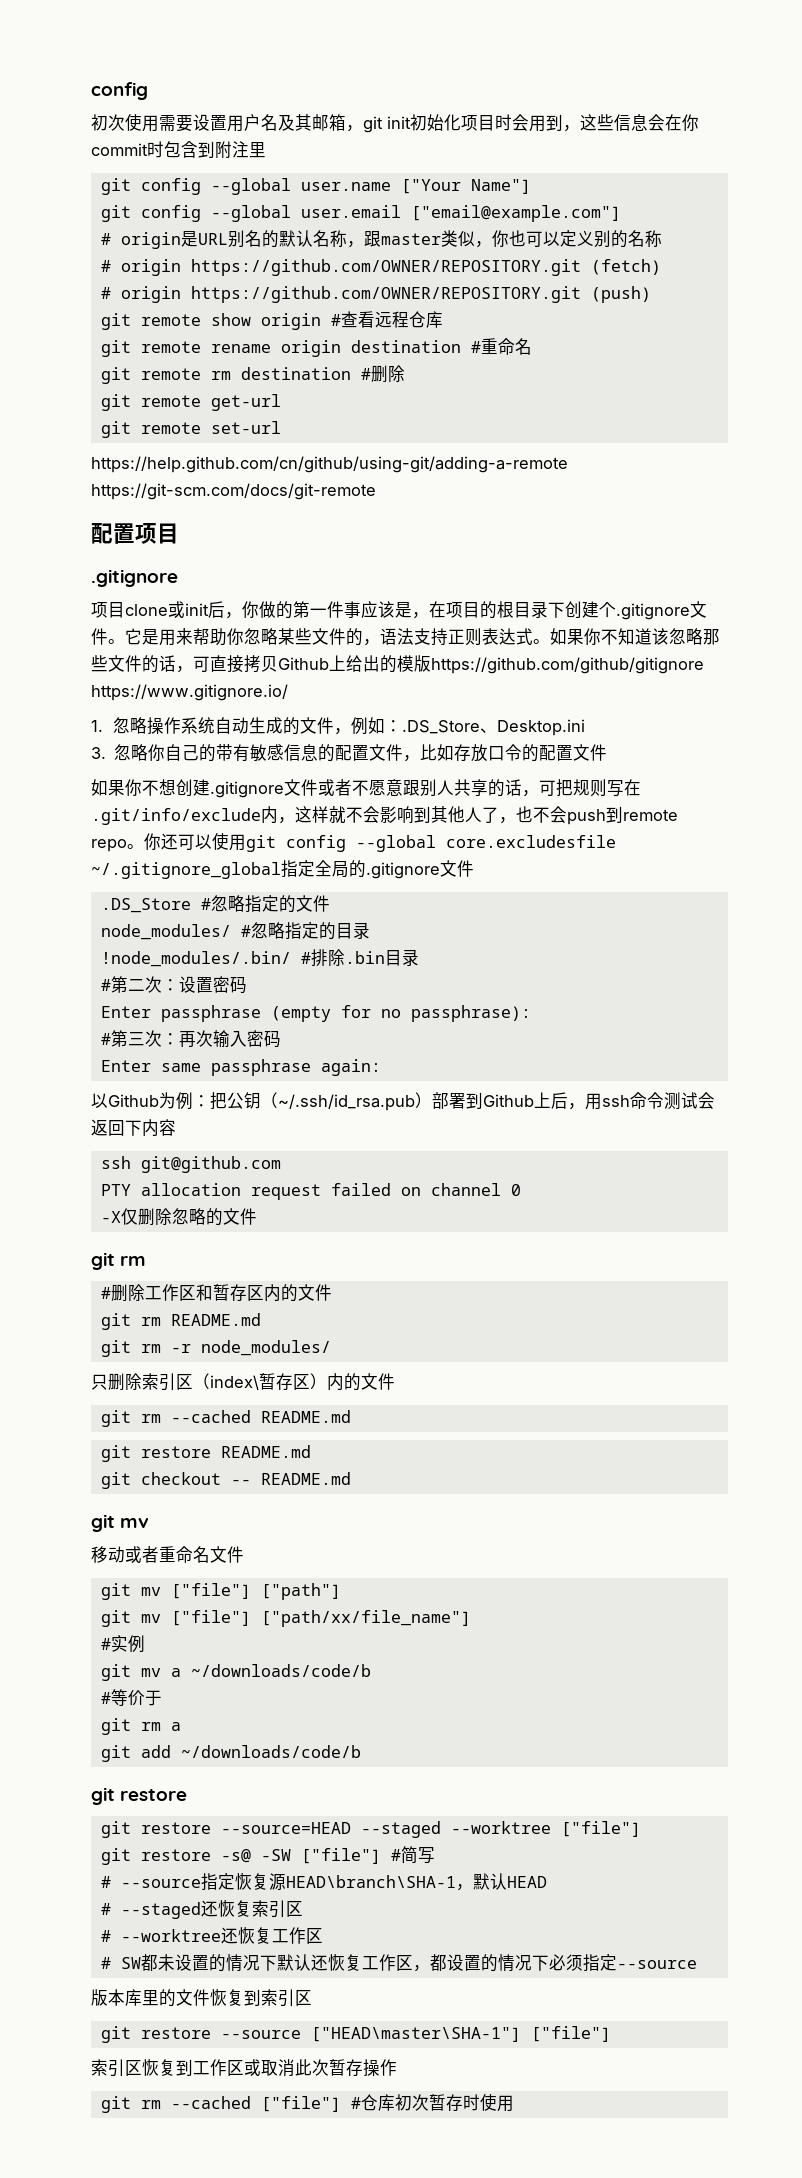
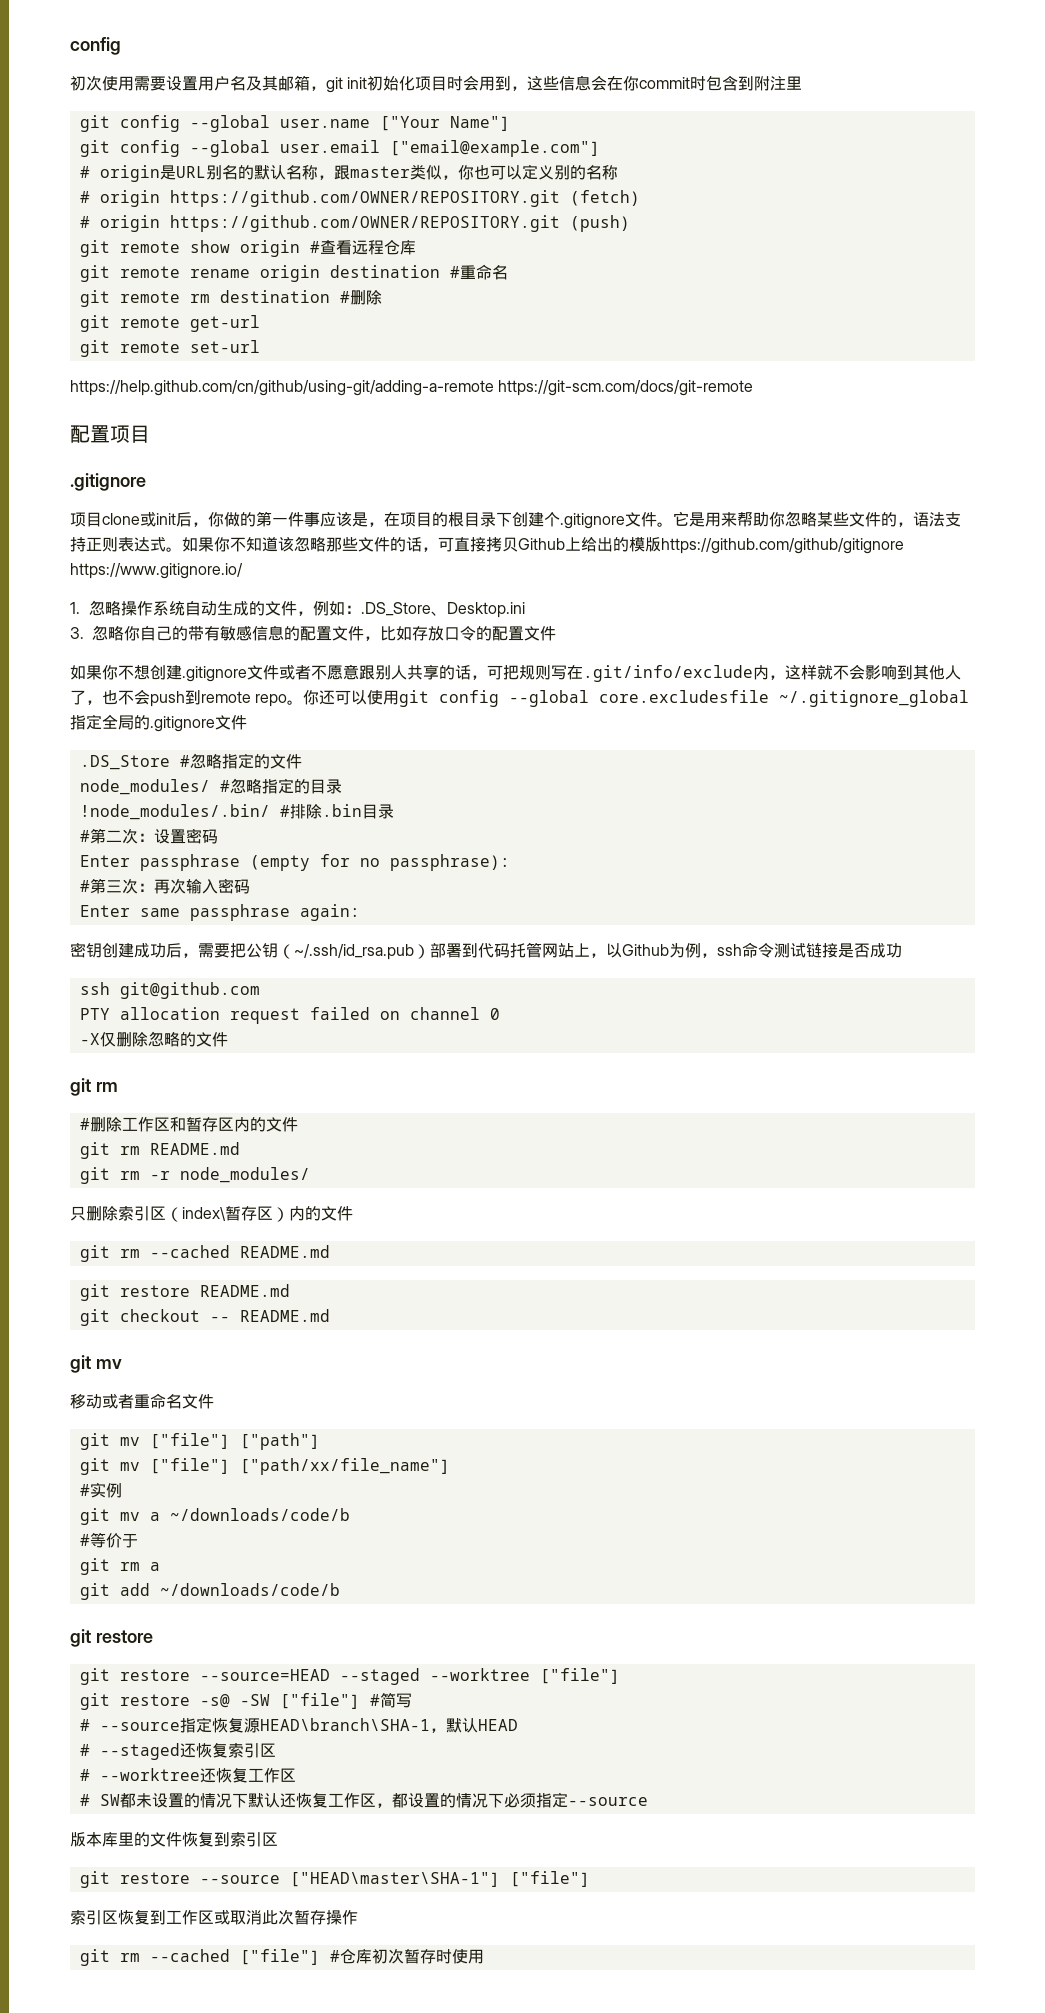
[91,1092,210,1110] 以Github为例： -> [70,942,230,958] 密钥创建成功后，需要
[483,1092,715,1110] [91,1119,176,1137] Github上后，用ssh命令测试会返回下内容 -> [478,942,902,958] 代码托管网站上，以Github为例，ssh命令测试链接是否成功

